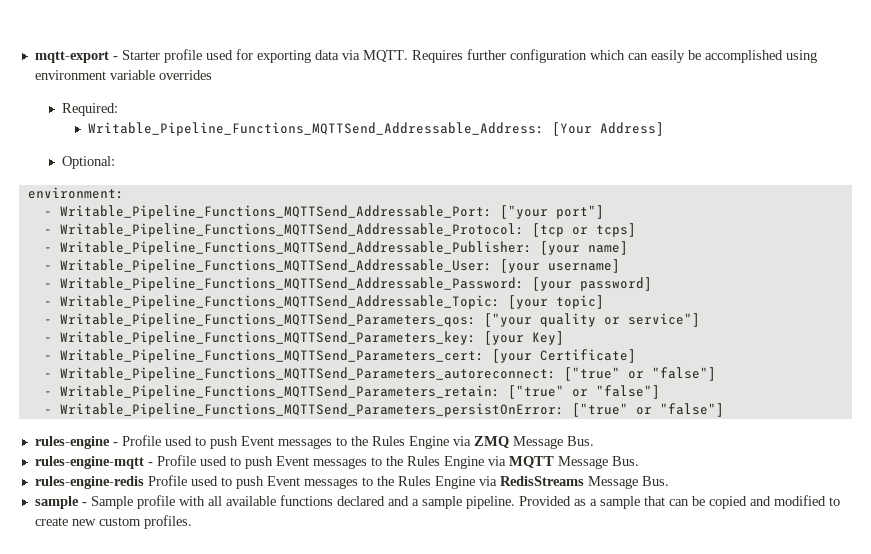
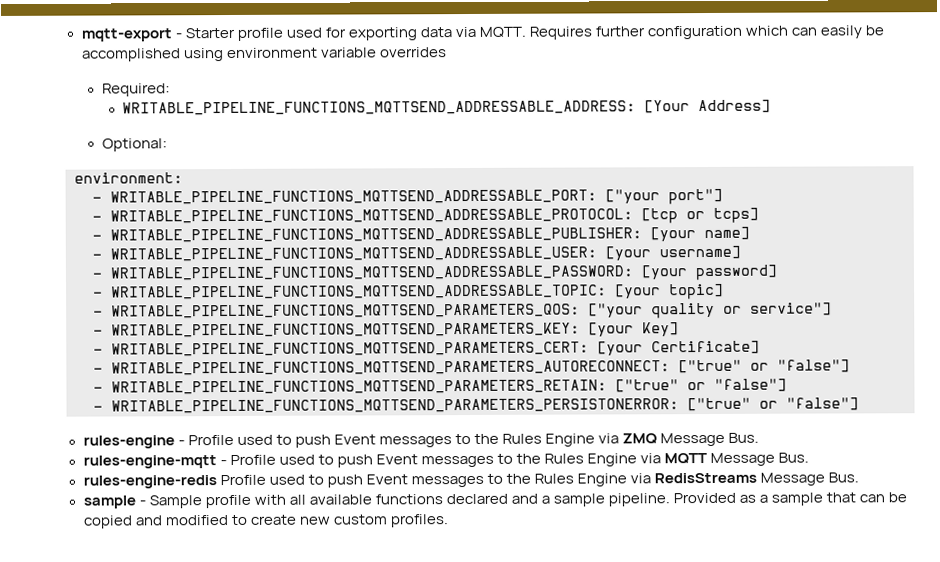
[88,122,545,136] Writable_Pipeline_Functions_MQTTSend_Addressable_Address: -> [122,100,637,116] WRITABLE_PIPELINE_FUNCTIONS_MQTTSEND_ADDRESSABLE_ADDRESS:
[59,205,492,219] Writable_Pipeline_Functions_MQTTSend_Addressable_Port: -> [110,189,597,205] WRITABLE_PIPELINE_FUNCTIONS_MQTTSEND_ADDRESSABLE_PORT:
[59,223,524,237] Writable_Pipeline_Functions_MQTTSend_Addressable_Protocol: -> [110,208,633,224] WRITABLE_PIPELINE_FUNCTIONS_MQTTSEND_ADDRESSABLE_PROTOCOL:
[59,241,532,255] Writable_Pipeline_Functions_MQTTSend_Addressable_Publisher: -> [110,227,642,243] WRITABLE_PIPELINE_FUNCTIONS_MQTTSEND_ADDRESSABLE_PUBLISHER:
[59,259,492,273] Writable_Pipeline_Functions_MQTTSend_Addressable_User: -> [110,246,597,262] WRITABLE_PIPELINE_FUNCTIONS_MQTTSEND_ADDRESSABLE_USER:
[59,277,524,291] Writable_Pipeline_Functions_MQTTSend_Addressable_Password: -> [110,265,633,281] WRITABLE_PIPELINE_FUNCTIONS_MQTTSEND_ADDRESSABLE_PASSWORD:
[59,295,500,309] Writable_Pipeline_Functions_MQTTSend_Addressable_Topic: -> [111,284,607,300] WRITABLE_PIPELINE_FUNCTIONS_MQTTSEND_ADDRESSABLE_TOPIC:
[59,313,476,327] Writable_Pipeline_Functions_MQTTSend_Parameters_qos: -> [111,303,580,319] WRITABLE_PIPELINE_FUNCTIONS_MQTTSEND_PARAMETERS_QOS:
[59,331,476,345] Writable_Pipeline_Functions_MQTTSend_Parameters_key: -> [111,322,580,338] WRITABLE_PIPELINE_FUNCTIONS_MQTTSEND_PARAMETERS_KEY:
[59,349,484,363] Writable_Pipeline_Functions_MQTTSend_Parameters_cert: -> [111,341,589,357] WRITABLE_PIPELINE_FUNCTIONS_MQTTSEND_PARAMETERS_CERT:
[59,367,716,381] [43,385,660,399] [43,403,564,417] Writable_Pipeline_Functions_MQTTSend_Parameters_autoreconnect: ["true" or "false"] // - Writable_Pipeline_Functions_MQTTSend_Parameters_retain: ["true" or "false"] // - Writable_Pipeline_Functions_MQTTSend_Parameters_persistOnError: -> [111,359,850,376] [93,378,787,395] [93,398,679,414] WRITABLE_PIPELINE_FUNCTIONS_MQTTSEND_PARAMETERS_AUTORECONNECT: ["true" or "false"] // - WRITABLE_PIPELINE_FUNCTIONS_MQTTSEND_PARAMETERS_RETAIN: ["true" or "false"] // - WRITABLE_PIPELINE_FUNCTIONS_MQTTSEND_PARAMETERS_PERSISTONERROR:

